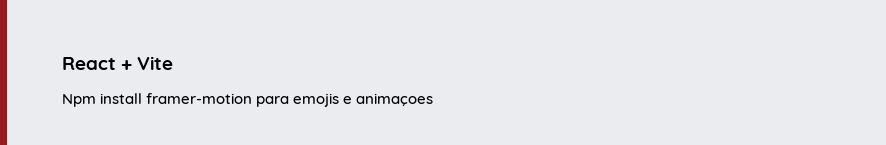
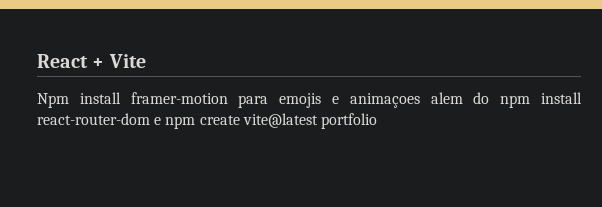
(434, 99) none -> [430,92,582,108] [37,113,377,129] alem do npm install react-router-dom e npm create vite@latest portfolio

